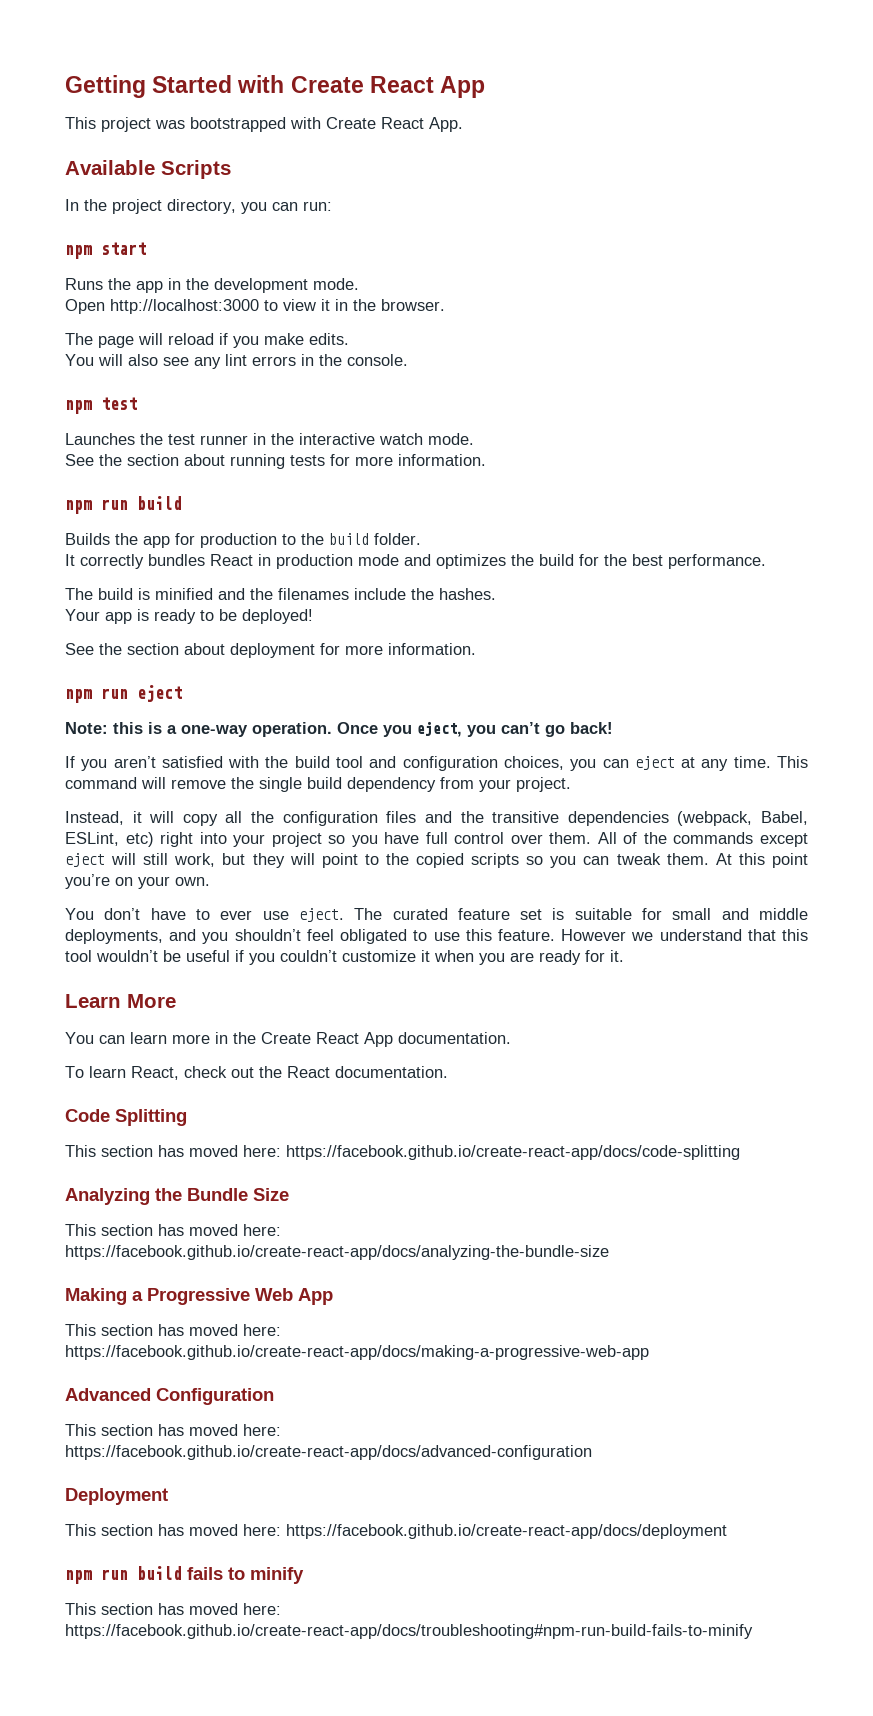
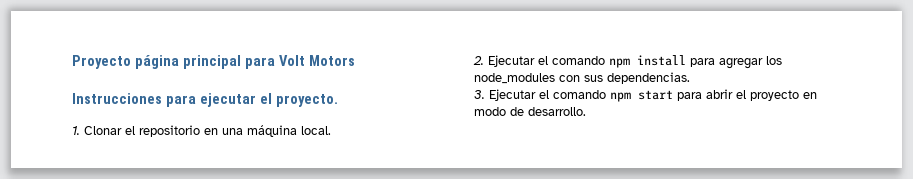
[65,75,486,98] [65,117,463,132] [65,160,231,179] [65,199,332,214] [65,242,146,259] [65,278,359,293] [65,299,445,314] [65,333,349,348] [65,354,408,369] [65,397,137,414] [65,433,474,445] [65,454,486,469] [65,496,182,514] [65,533,421,548] [65,554,766,569] [65,588,496,600] [65,609,313,624] [65,643,476,658] [65,685,182,703] [65,721,613,737] [65,756,808,771] [65,777,571,792] [65,811,809,826] [65,832,808,847] [65,853,808,868] [65,874,210,889] [65,908,808,922] [65,929,808,944] [65,950,624,965] [65,994,176,1008] [65,1032,511,1047] [65,1066,448,1080] [65,1109,187,1126] [65,1145,740,1160] [65,1188,289,1205] [65,1224,281,1236] [65,1245,609,1260] [65,1288,333,1305] [65,1324,281,1336] [65,1345,649,1360] [65,1388,274,1405] [65,1424,281,1436] [65,1445,592,1460] [65,1488,168,1505] [65,1524,727,1539] [65,1566,304,1584] [65,1603,281,1615] [65,1624,753,1639] Getting Started with Create React App // This project was bootstrapped with Create React App. // Available Scripts // In the project directory, you can run: // npm start // Runs the app in the development mode. // Open http://localhost:3000 to view it in the browser. // The page will reload if you make edits. // You will also see any lint errors in the console. // npm test // Launches the test runner in the interactive watch mode. // See the section about running tests for more information. // npm run build // Builds the app for production to the build folder. // It correctly bundles React in production mode and optimizes the build for the best performance. // The build is minified and the filenames include the hashes. // Your app is ready to be deployed! // See the section about deployment for more information. // npm run eject // Note: this is a one-way operation. Once you eject, you can’t go back! // If you aren’t satisfied with the build tool and configuration choices, you can eject at any time. This command will remove the single build dependency from your project. // Instead, it will copy all the configuration files and the transitive dependencies (webpack, Babel, ESLint, etc) right into your project so you have full control over them. All of the commands except eject will still work, but they will point to the copied scripts so you can tweak them. At this point you’re on your own. // You don’t have to ever use eject. The curated feature set is suitable for small and middle deployments, and you shouldn’t feel obligated to use this feature. However we understand that this tool wouldn’t be useful if you couldn’t customize it when you are ready for it. // Learn More // You can learn more in the Create React App documentation. // To learn React, check out the React documentation. // Code Splitting // This section has moved here: https://facebook.github.io/create-react-app/docs/code-splitting // Analyzing the Bundle Size // This section has moved here: https://facebook.github.io/create-react-app/docs/analyzing-the-bundle-size // Making a Progressive Web App // This section has moved here: https://facebook.github.io/create-react-app/docs/making-a-progressive-web-app // Advanced Configuration // This section has moved here: https://facebook.github.io/create-react-app/docs/advanced-configuration // Deployment // This section has moved here: https://facebook.github.io/create-react-app/docs/deployment // npm run build fails to minify // This section has moved here: https://facebook.github.io/create-react-app/docs/troubleshooting#npm-run-build-fails-to-minify -> [72,55,355,69] [72,93,338,107] [72,125,331,137] [473,55,782,69] [474,72,690,84] [474,89,817,102] [474,107,586,116] Proyecto página principal para Volt Motors // Instrucciones para ejecutar el proyecto. // 1. Clonar el repositorio en una máquina local. // 2. Ejecutar el comando npm install para agregar los node_modules con sus dependencias. // 3. Ejecutar el comando npm start para abrir el proyecto en modo de desarrollo.

